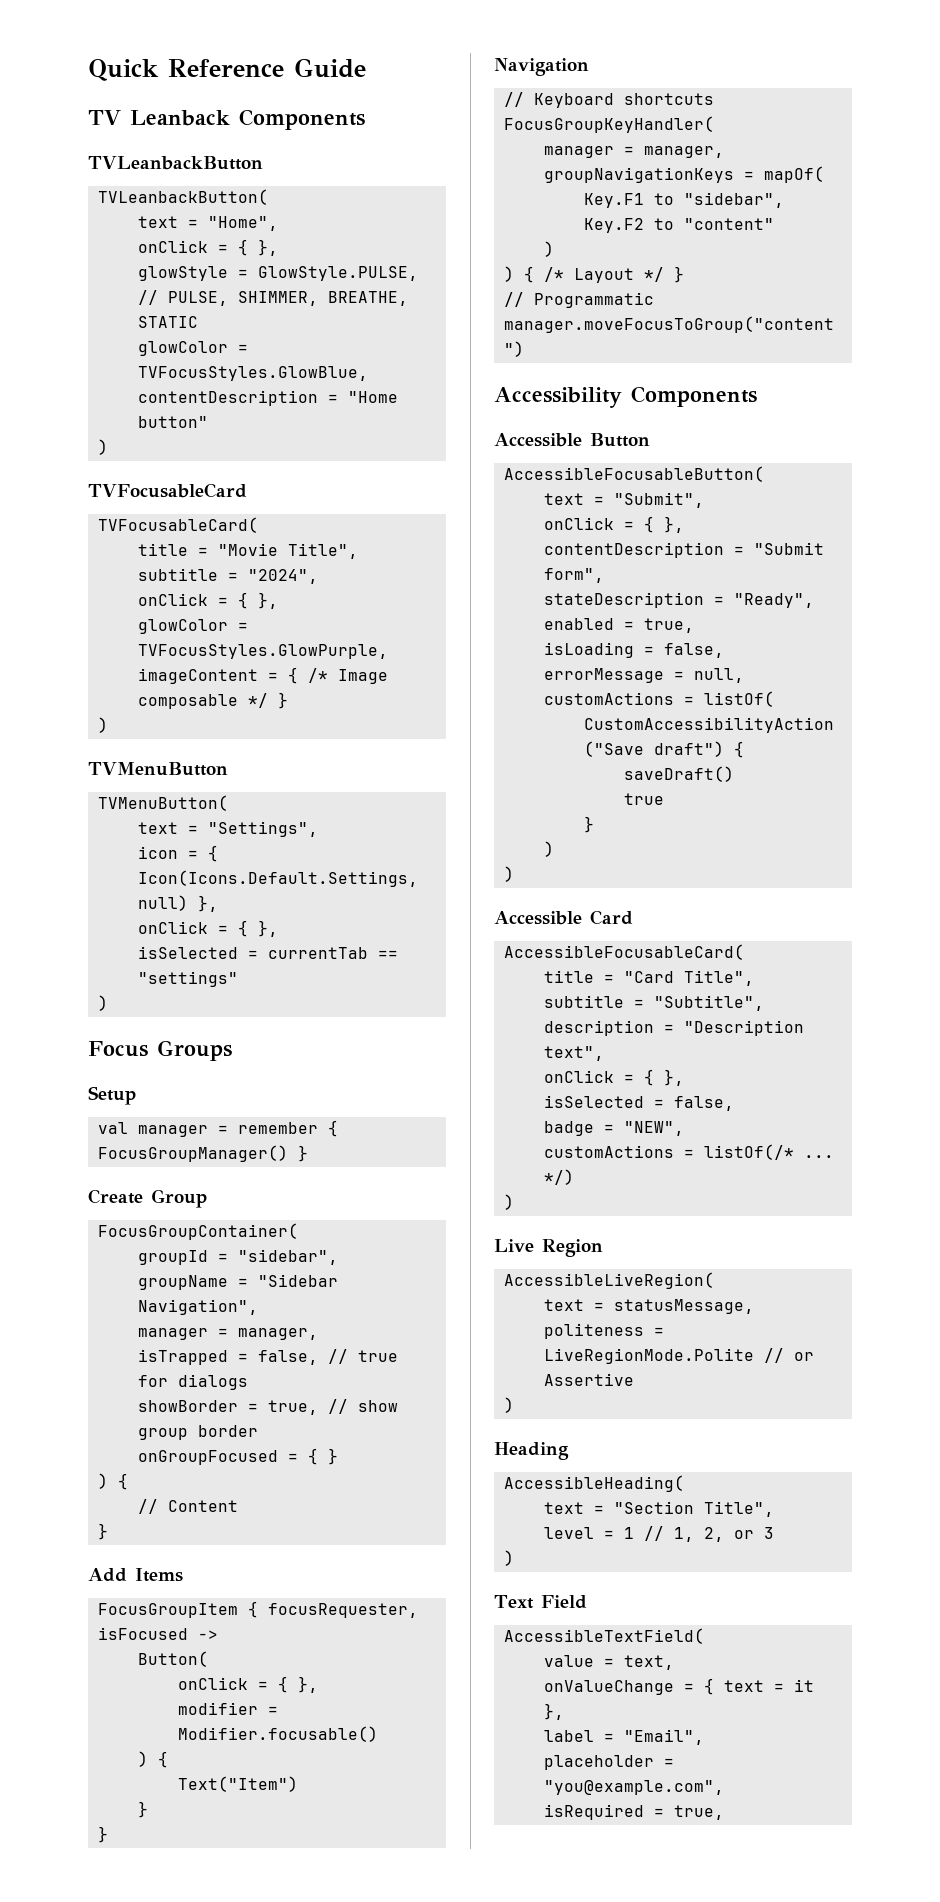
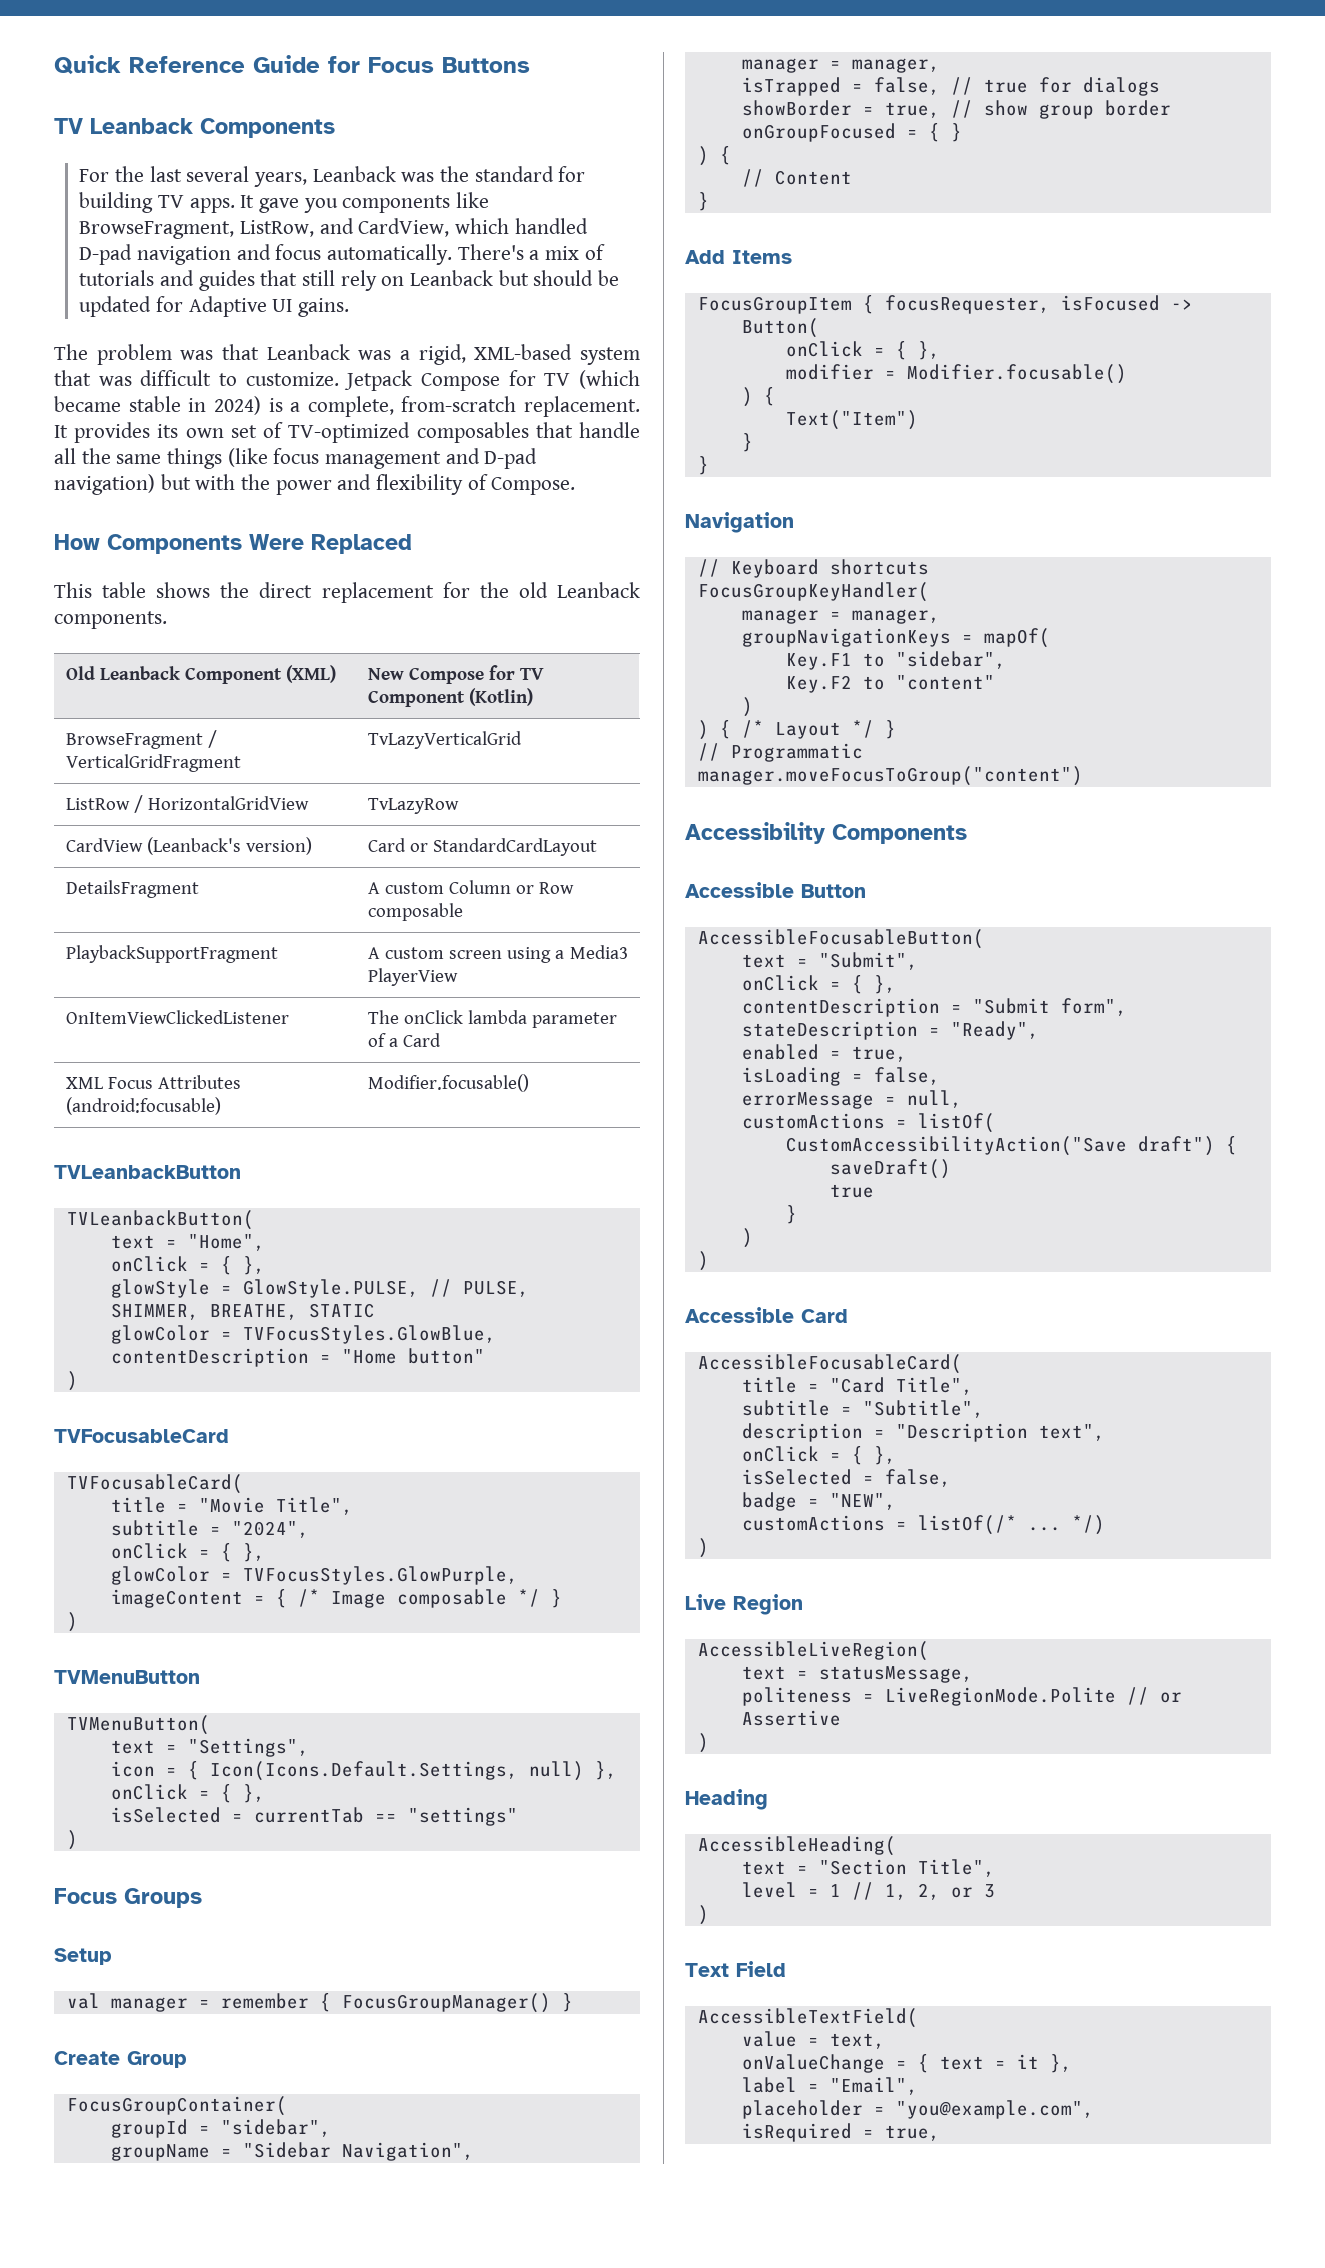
(366, 68) none -> [328,56,530,73] for Focus Buttons
(365, 119) none -> [79,166,586,187] [79,192,489,213] [79,218,588,239] [79,244,605,265] [79,270,619,291] [79,296,349,317] [54,344,640,365] [54,370,640,391] [54,396,640,417] [54,422,640,443] [54,448,538,469] [54,474,576,495] [54,534,412,554] [54,582,640,603] [54,611,167,629] [65,665,337,684] [367,665,545,684] [367,688,534,707] [65,730,218,749] [65,754,241,772] [367,731,522,749] [65,795,310,813] [367,798,459,814] [65,837,313,855] [367,838,598,856] [65,880,199,898] [367,880,575,894] [367,903,463,921] [65,945,278,963] [367,945,628,963] [367,968,458,986] [65,1010,289,1024] [367,1010,618,1028] [367,1033,442,1047] [65,1075,242,1089] [65,1097,221,1115] [367,1074,529,1092] // For the last several years, Leanback was the standard for building TV apps. It gave you components like BrowseFragment, ListRow, and CardView, which handled D-pad navigation and focus automatically. There's a mix of tutorials and guides that still rely on Leanback but should be updated for Adaptive UI gains. // The problem was that Leanback was a rigid, XML-based system that was difficult to customize. Jetpack Compose for TV (which became stable in 2024) is a complete, from-scratch replacement. It provides its own set of TV-optimized composables that handle all the same things (like focus management and D-pad navigation) but with the power and flexibility of Compose. // How Components Were Replaced // This table shows the direct replacement for the old Leanback components. // Old Leanback Component (XML) | New Compose for TV Component (Kotlin) // BrowseFragment / VerticalGridFragment | TvLazyVerticalGrid // ListRow / HorizontalGridView | TvLazyRow // CardView (Leanback's version) | Card or StandardCardLayout // DetailsFragment | A custom Column or Row composable // PlaybackSupportFragment | A custom screen using a Media3 PlayerView // OnItemViewClickedListener | The onClick lambda parameter of a Card // XML Focus Attributes (android:focusable) | Modifier.focusable()

